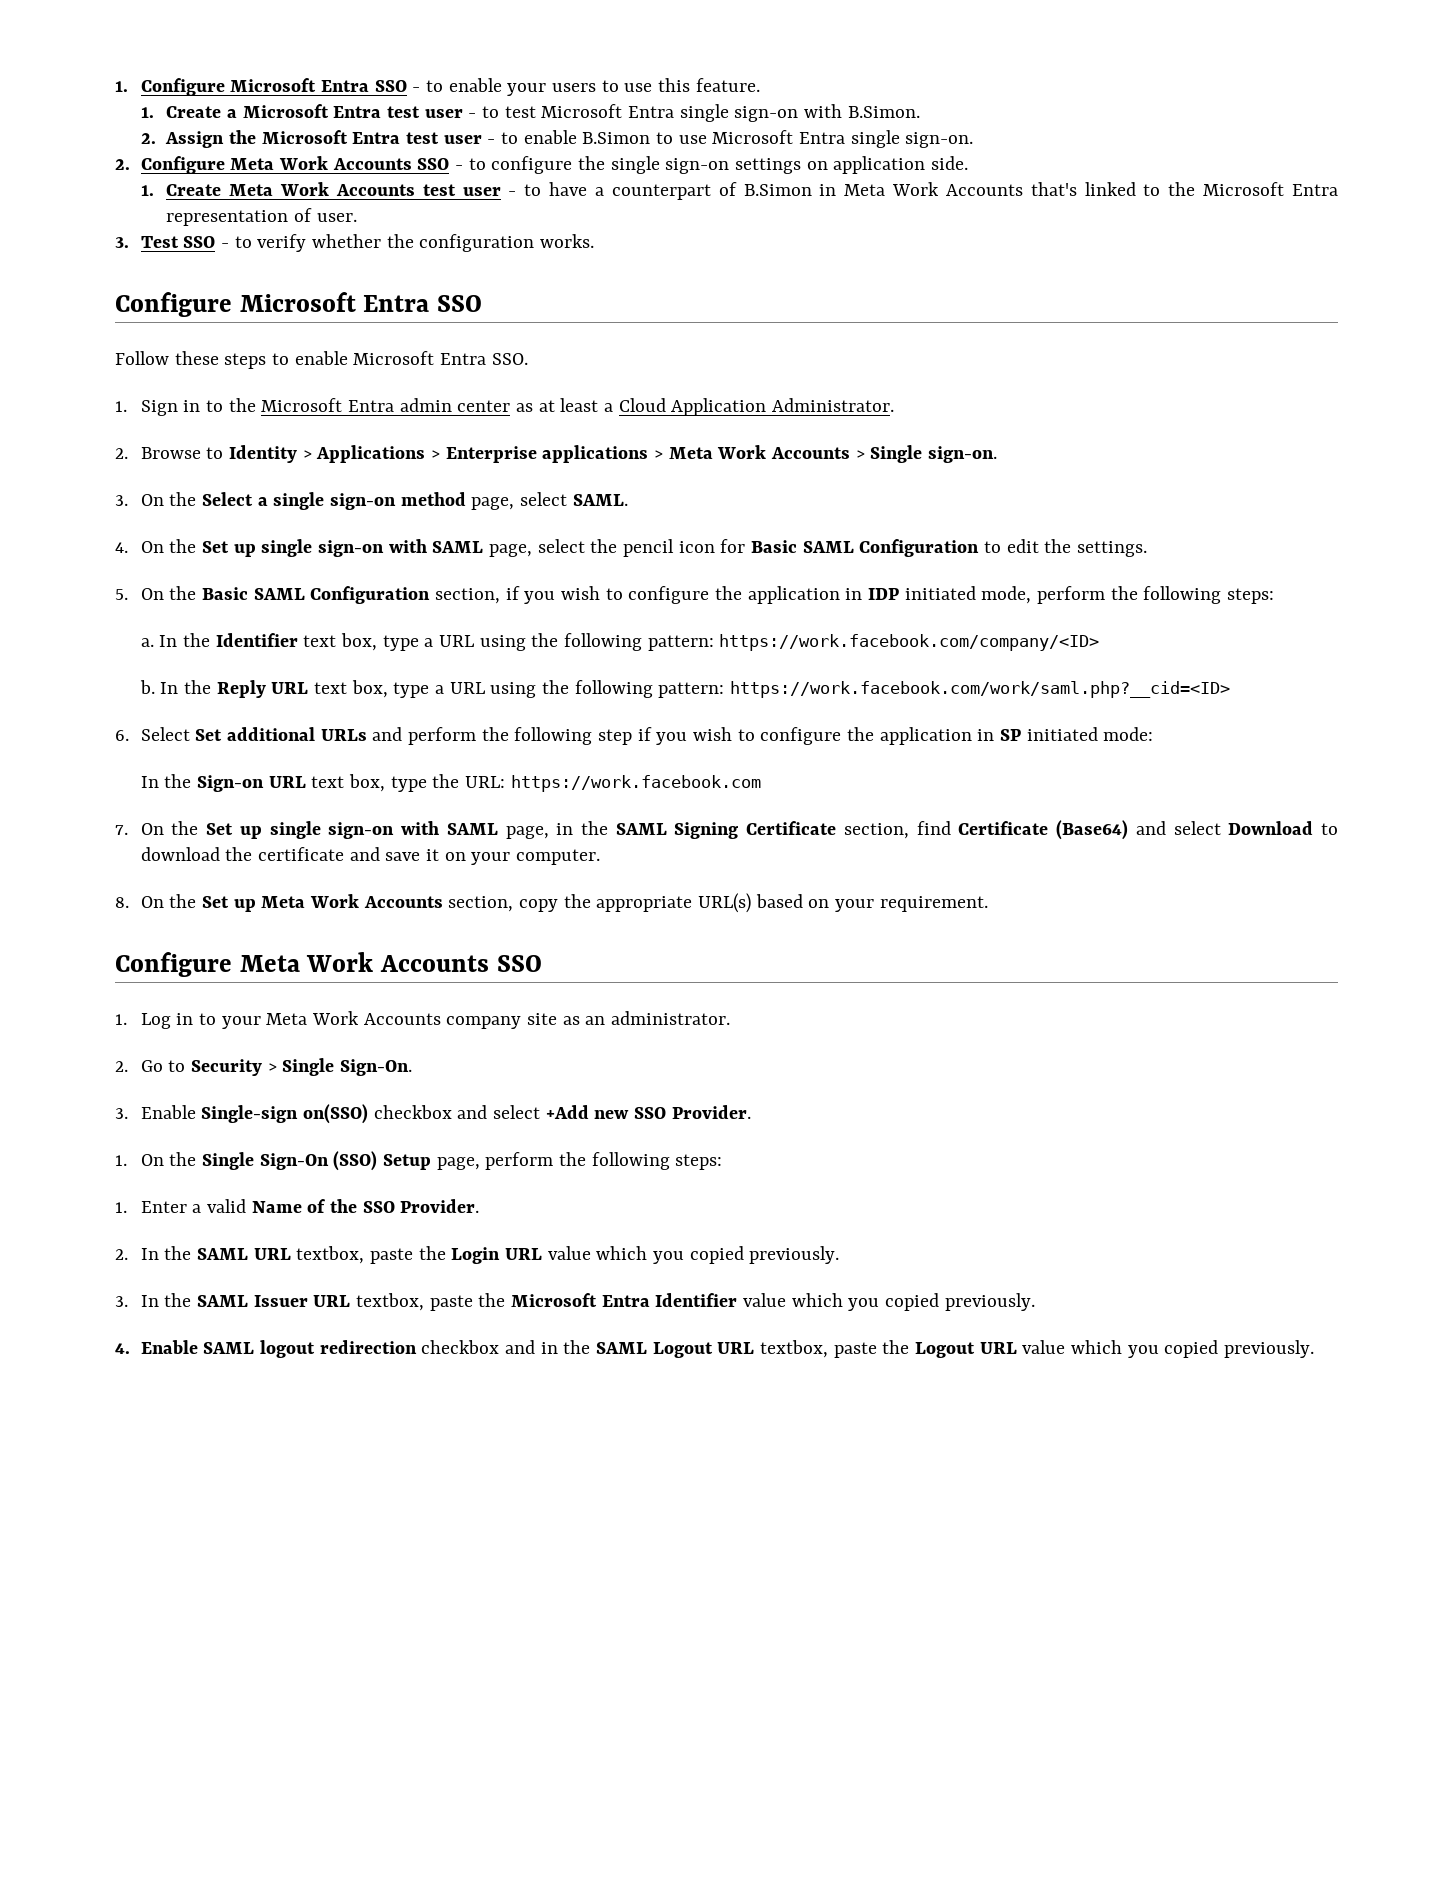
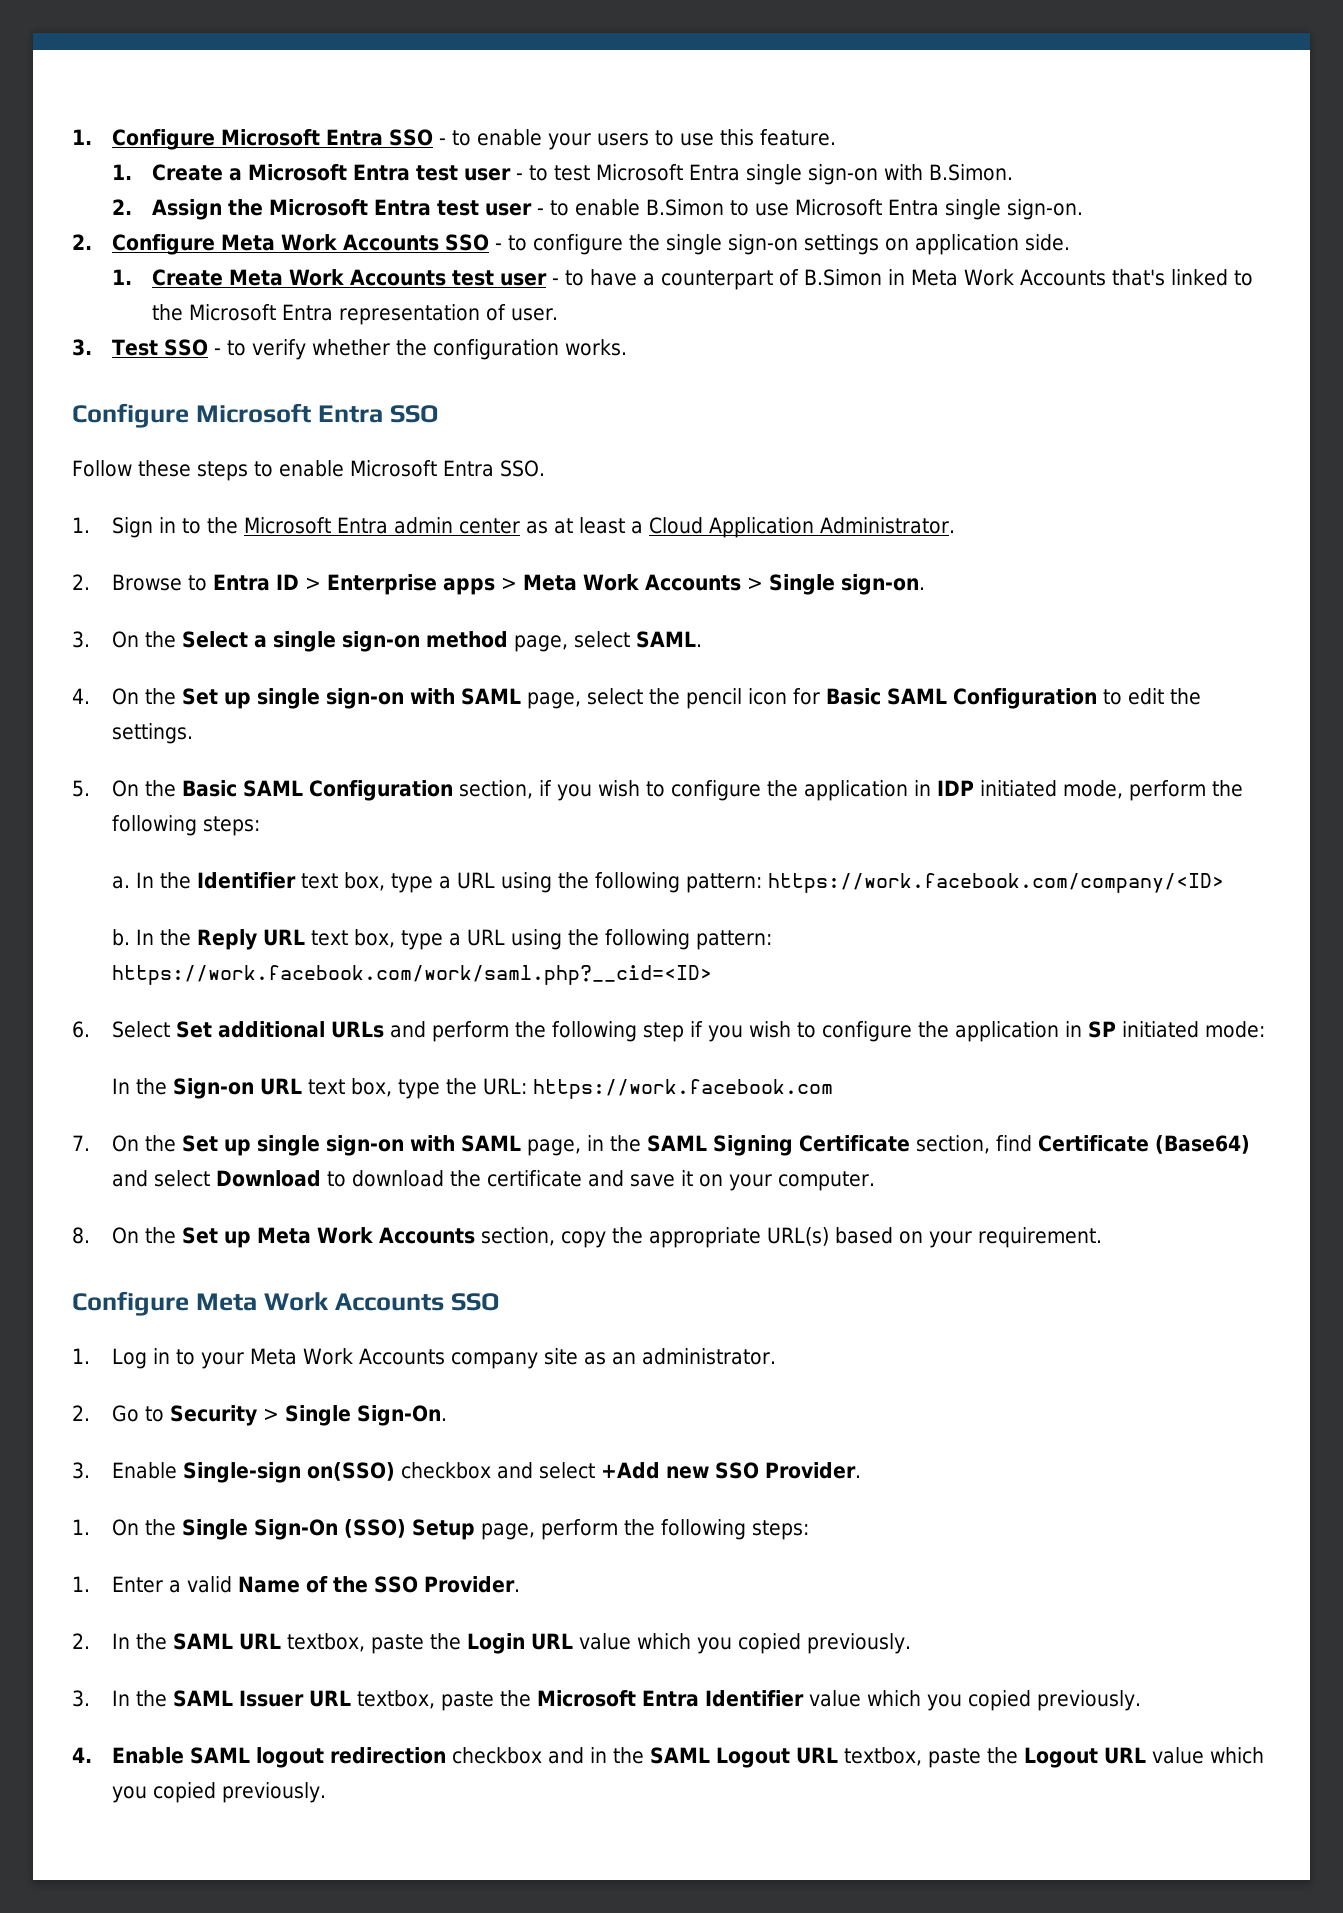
[229,445,426,463] Identity > Applications -> [212,574,299,591] Entra ID
[542,445,649,463] applications -> [442,578,495,595] apps

